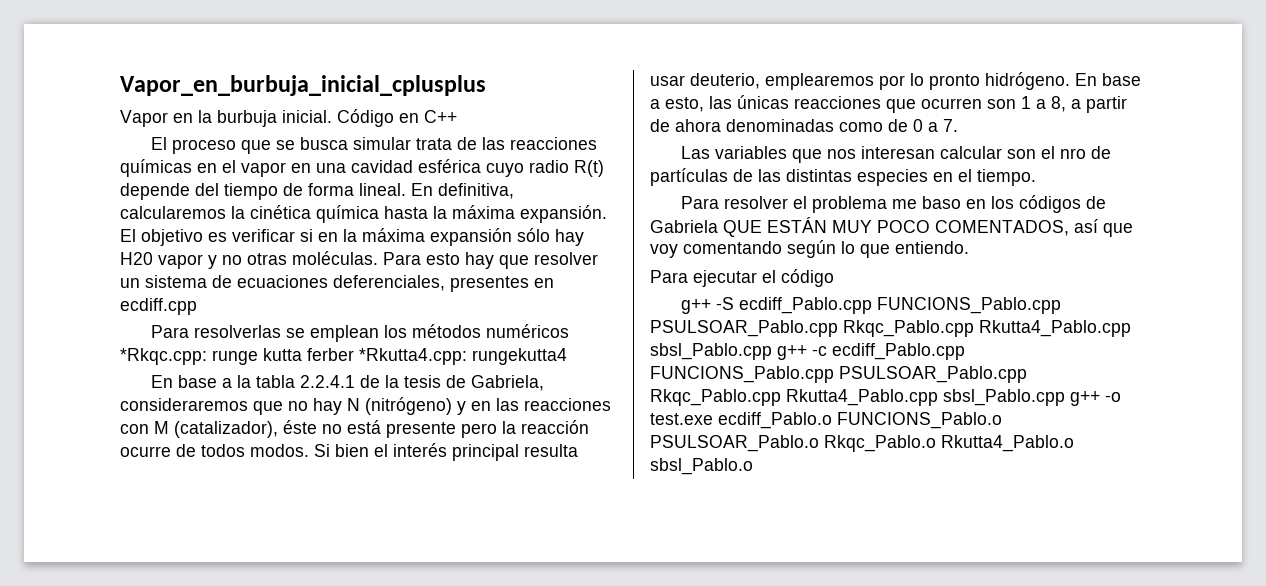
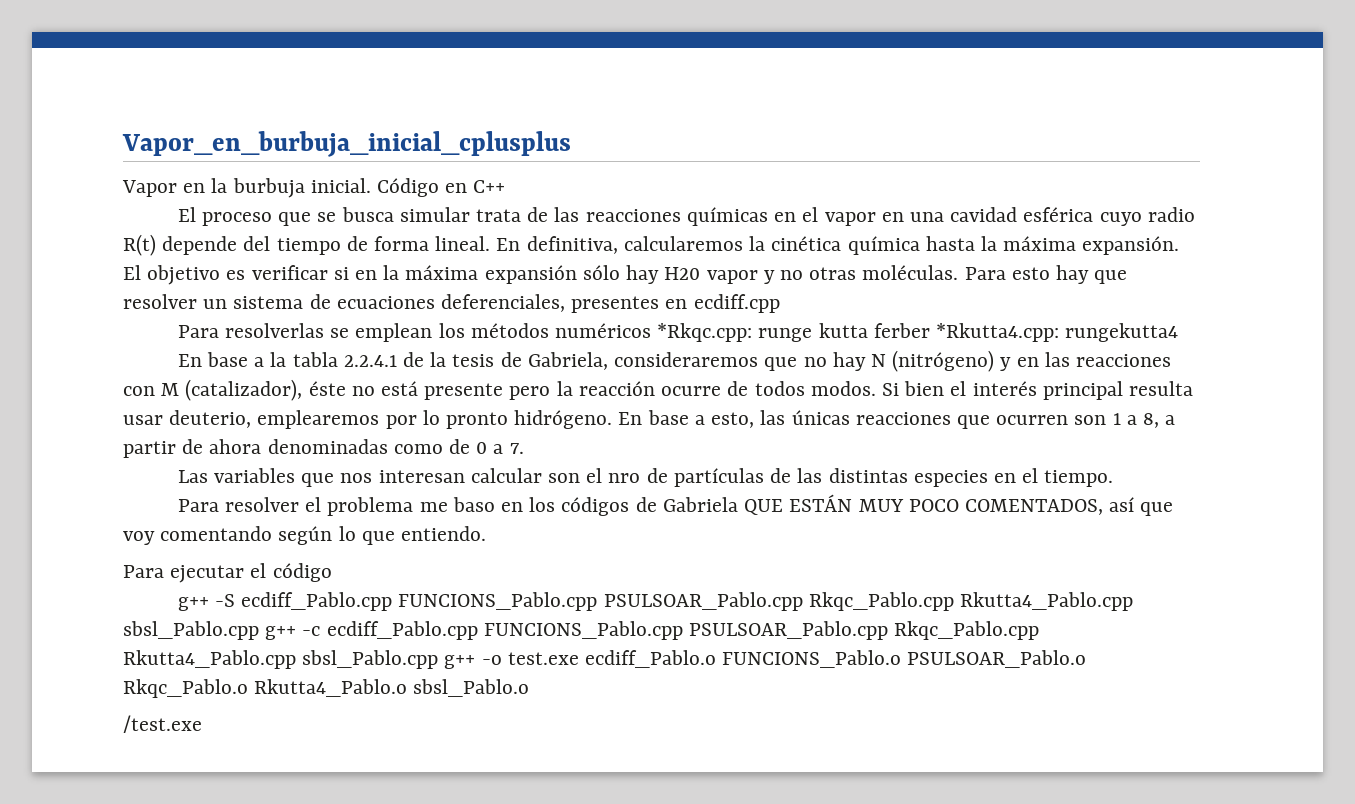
(753, 466) none -> [123,715,202,733] // /test.exe

